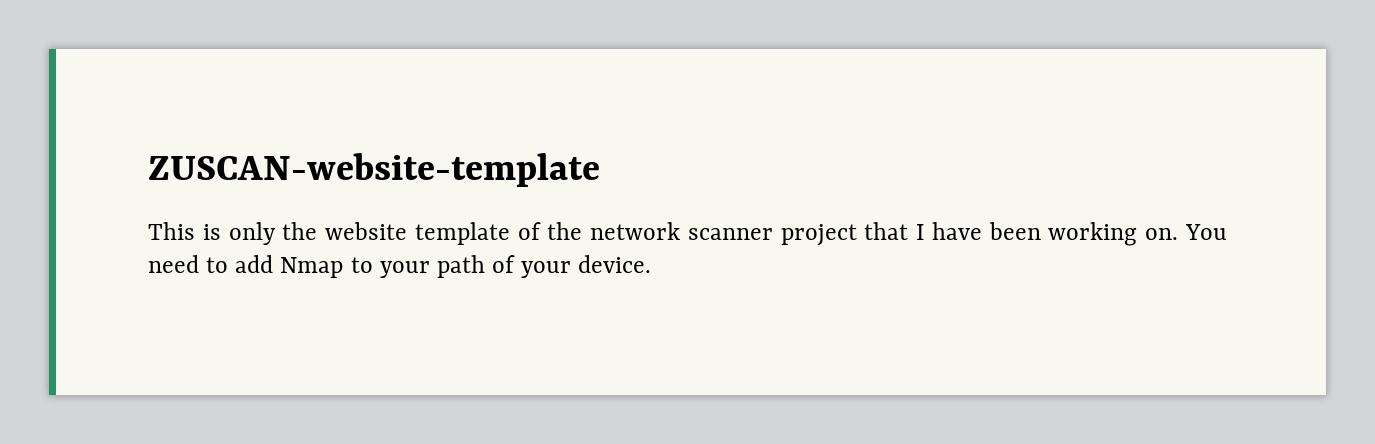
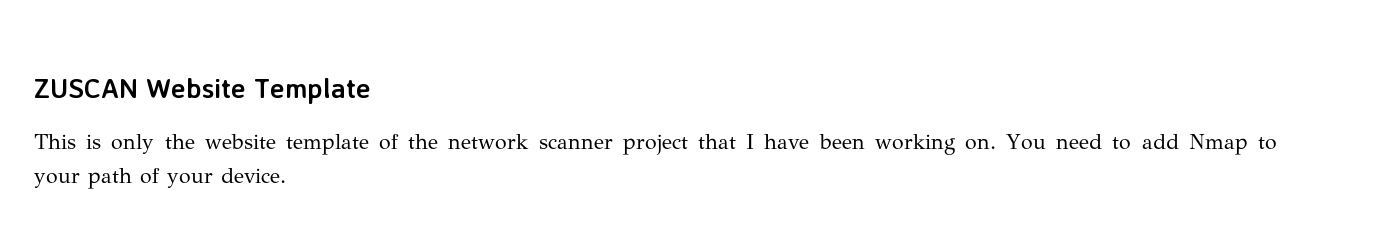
[148,153,600,187] ZUSCAN-website-template -> [34,78,371,104] ZUSCAN Website Template

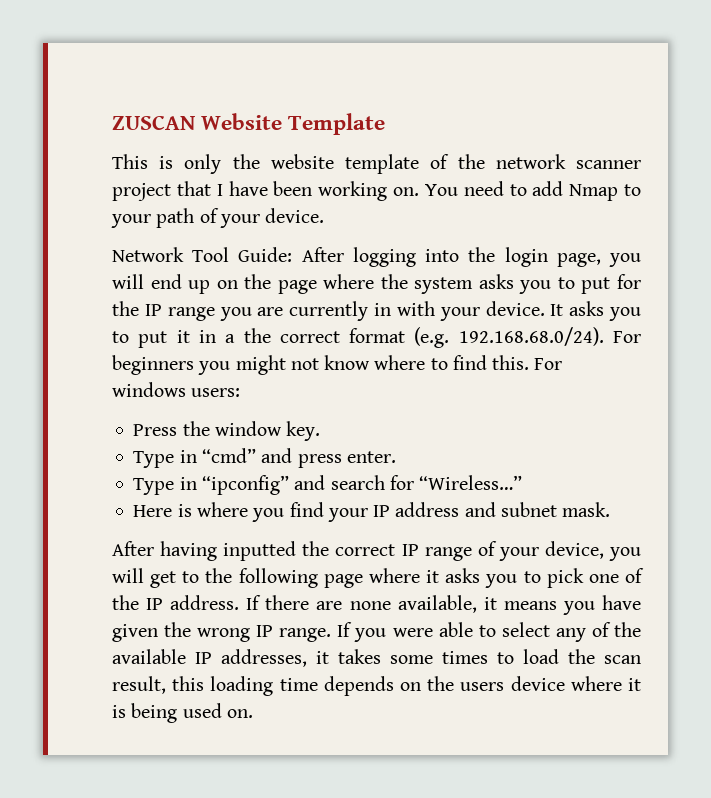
(286, 175) none -> [112,247,641,267] [112,274,641,294] [112,301,641,321] [112,327,641,348] [112,355,563,375] [112,382,241,397] [133,421,321,441] [133,448,396,468] [133,475,523,495] [133,502,611,522] [112,541,642,561] [112,568,644,588] [112,595,641,615] [112,622,641,642] [112,649,641,667] [112,676,641,696] [112,703,253,723] // Network Tool Guide: After logging into the login page, you will end up on the page where the system asks you to put for the IP range you are currently in with your device. It asks you to put it in a the correct format (e.g. 192.168.68.0/24). For beginners you might not know where to find this. For windows users: // Press the window key. // Type in “cmd” and press enter. // Type in “ipconfig” and search for “Wireless…” // Here is where you find your IP address and subnet mask. // After having inputted the correct IP range of your device, you will get to the following page where it asks you to pick one of the IP address. If there are none available, it means you have given the wrong IP range. If you were able to select any of the available IP addresses, it takes some times to load the scan result, this loading time depends on the users device where it is being used on.

